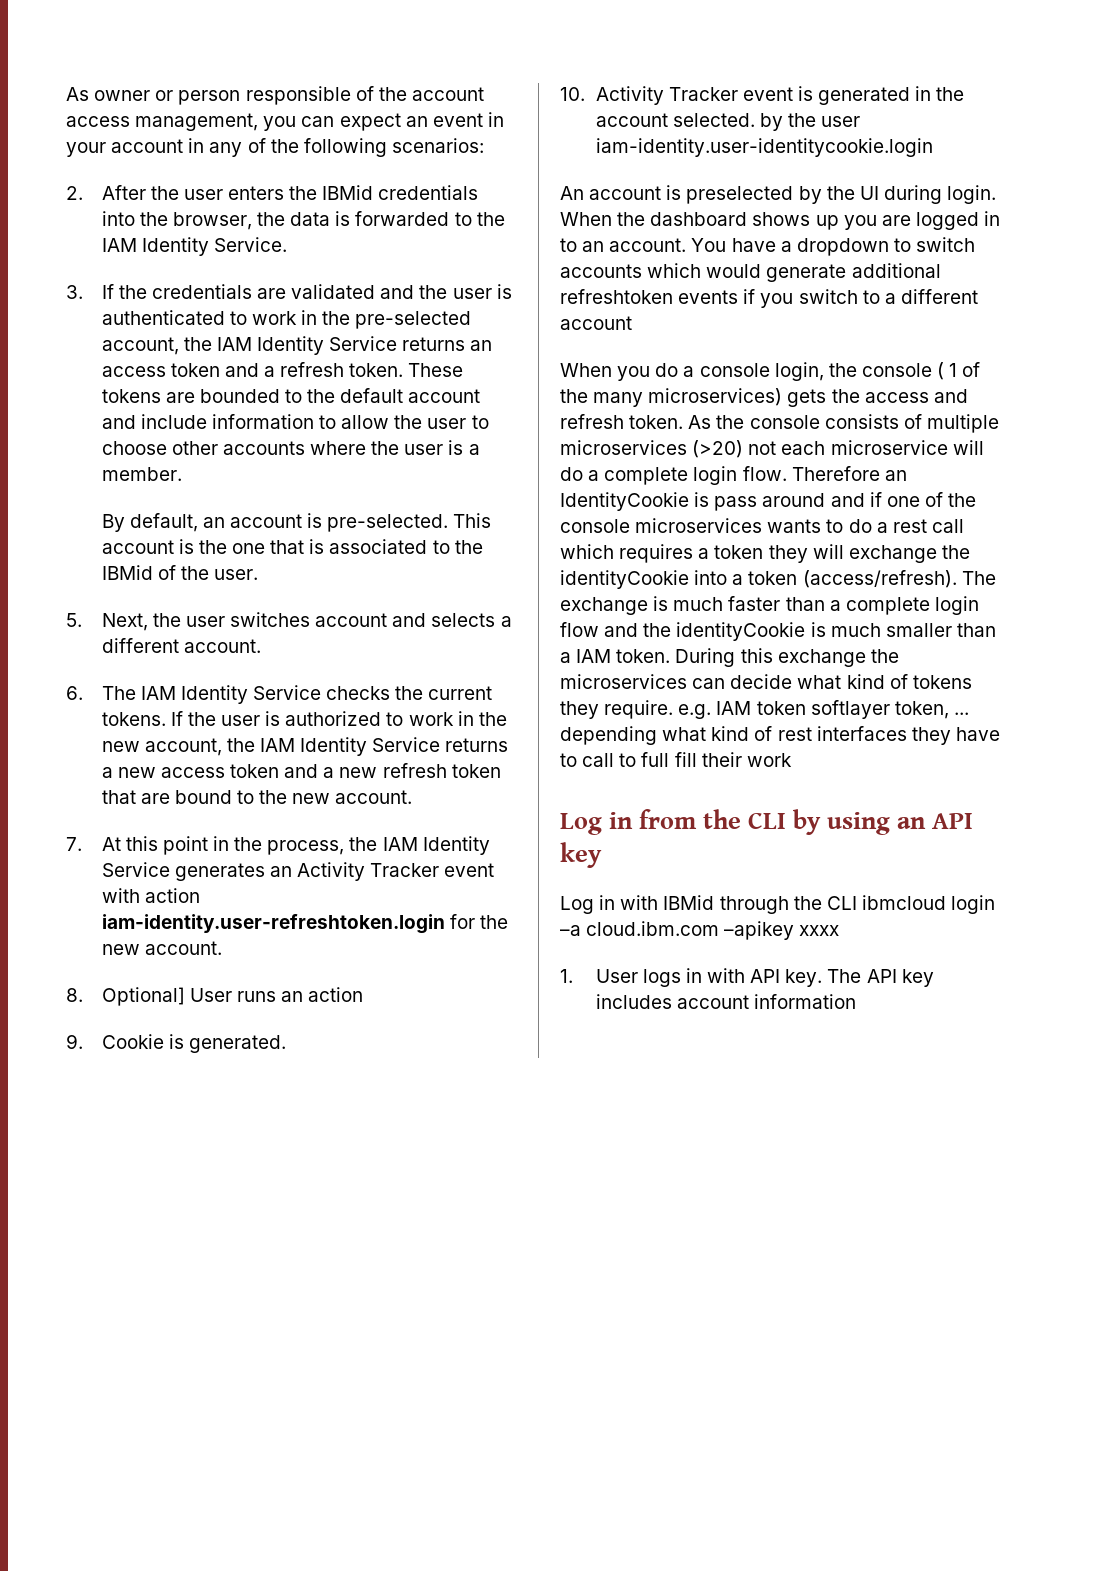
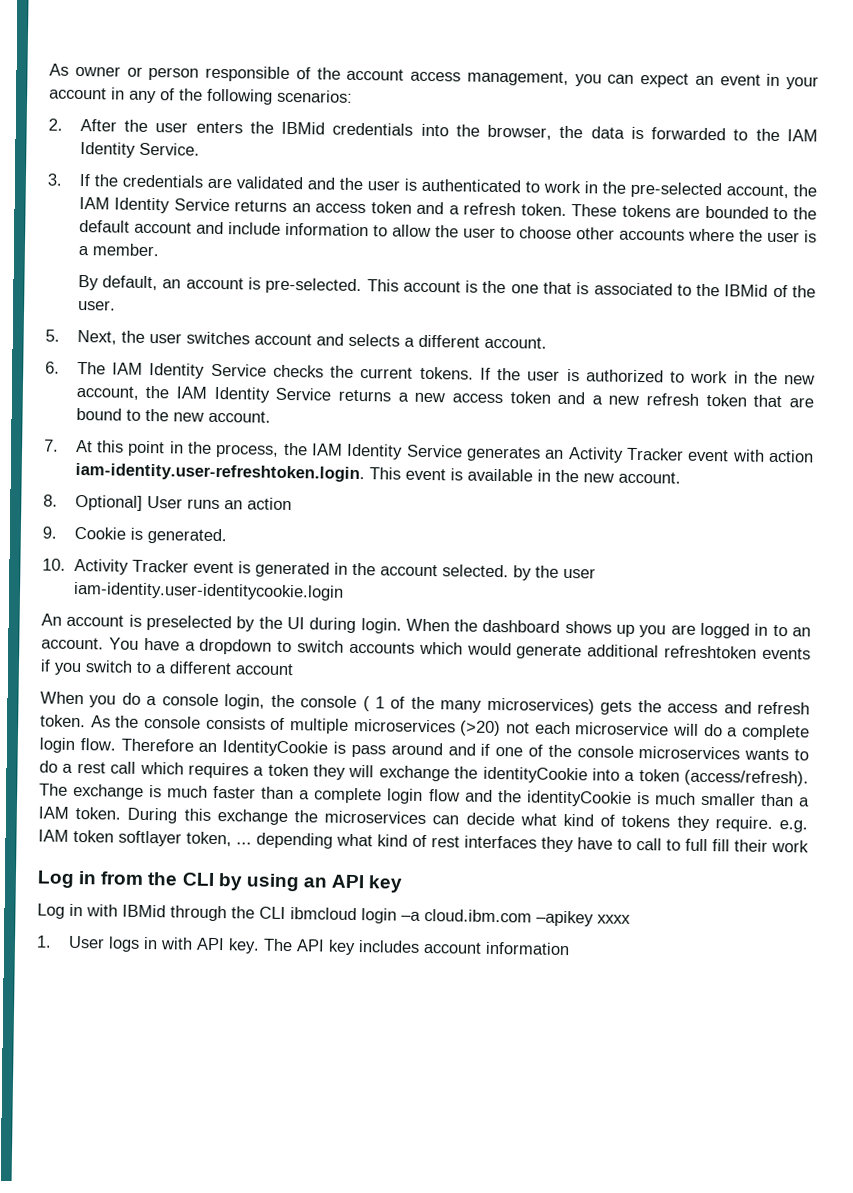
[101,914,475,934] iam-identity.user-refreshtoken.login for -> [74,462,551,483] iam-identity.user-refreshtoken.login. This event is available in

